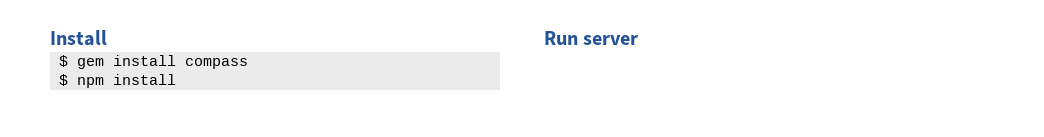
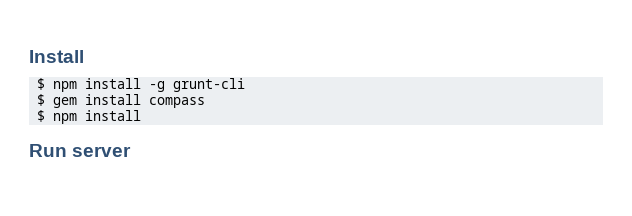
(107, 38) none -> [37,78,246,92] // $ npm install -g grunt-cli

